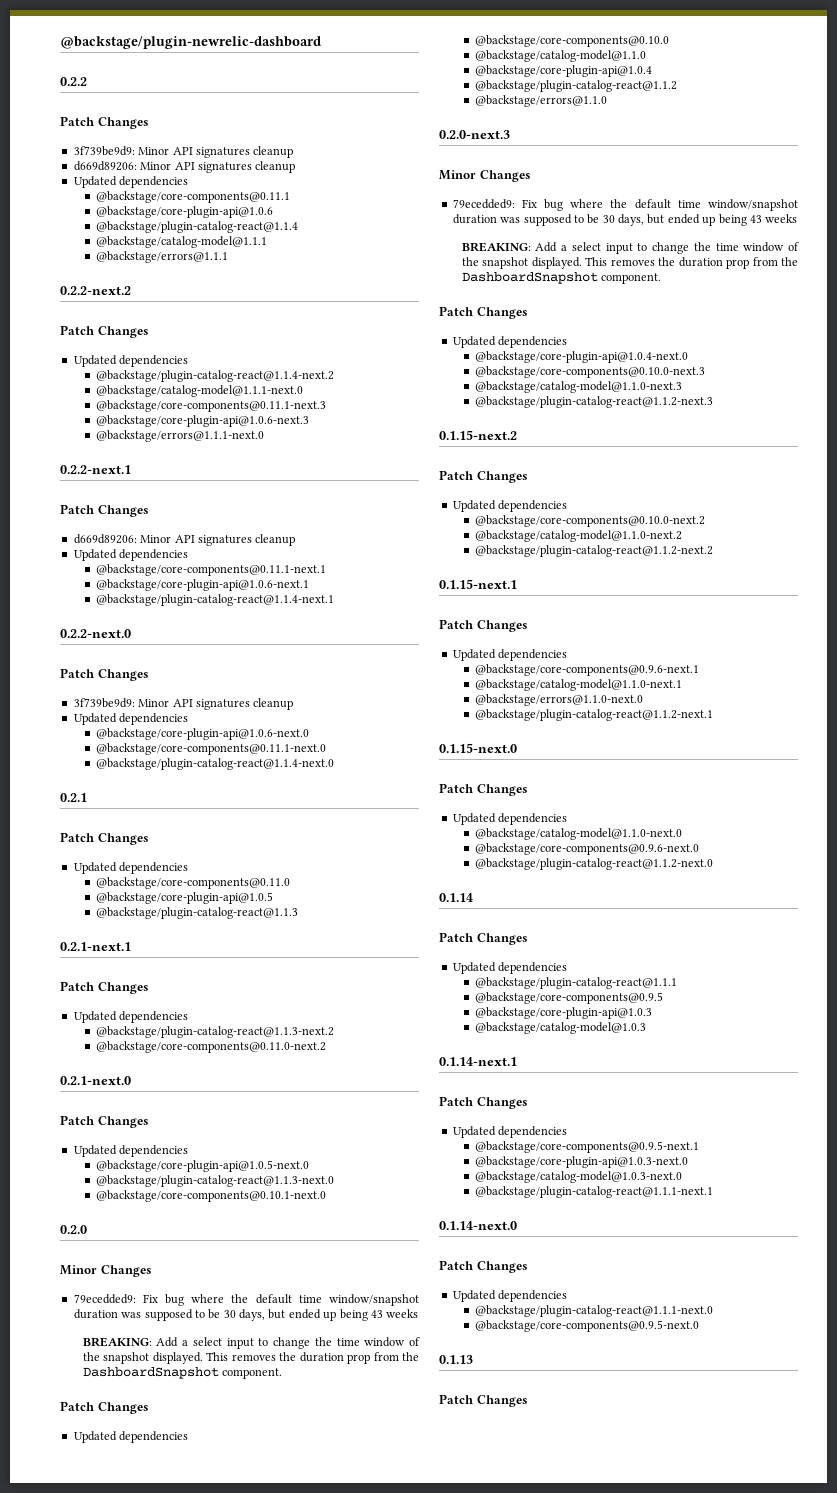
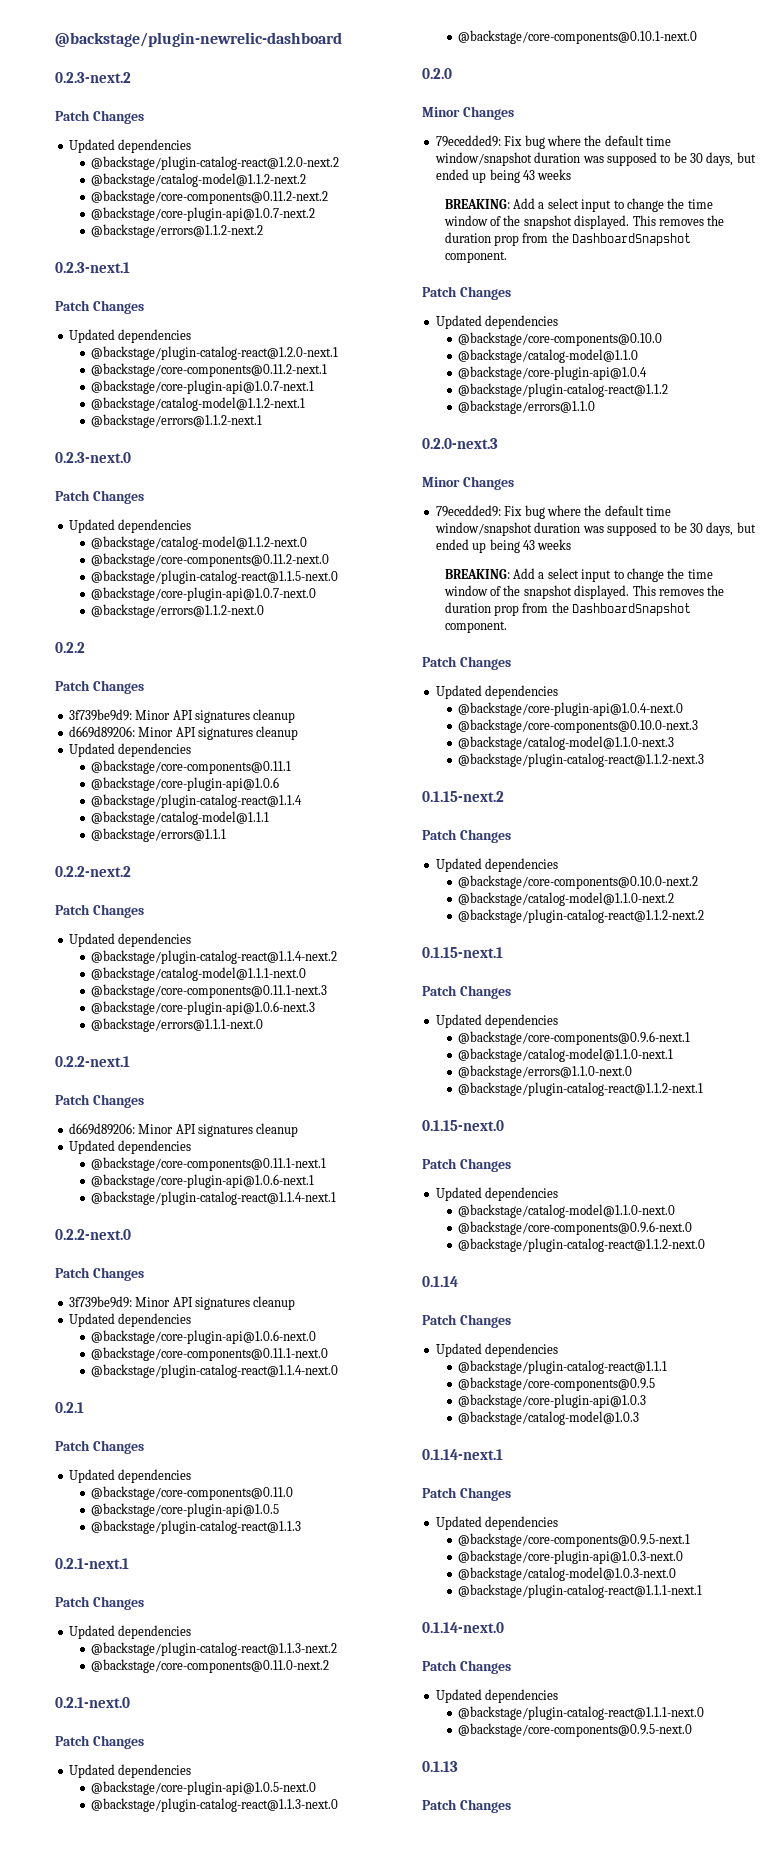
(321, 42) none -> [55,72,131,83] [55,110,144,124] [68,139,192,153] [91,156,340,170] [91,173,307,187] [91,190,329,204] [91,207,316,221] [91,224,264,238] [55,262,130,273] [55,300,144,314] [68,329,192,343] [91,346,339,360] [91,363,328,377] [91,380,315,394] [91,397,306,411] [91,414,263,428] [55,452,131,463] [55,490,144,504] [68,519,192,533] [91,536,308,550] [91,553,330,567] [91,570,339,584] [91,587,317,601] [91,604,265,618] // 0.2.3-next.2 // Patch Changes // Updated dependencies // @backstage/plugin-catalog-react@1.2.0-next.2 // @backstage/catalog-model@1.1.2-next.2 // @backstage/core-components@0.11.2-next.2 // @backstage/core-plugin-api@1.0.7-next.2 // @backstage/errors@1.1.2-next.2 // 0.2.3-next.1 // Patch Changes // Updated dependencies // @backstage/plugin-catalog-react@1.2.0-next.1 // @backstage/core-components@0.11.2-next.1 // @backstage/core-plugin-api@1.0.7-next.1 // @backstage/catalog-model@1.1.2-next.1 // @backstage/errors@1.1.2-next.1 // 0.2.3-next.0 // Patch Changes // Updated dependencies // @backstage/catalog-model@1.1.2-next.0 // @backstage/core-components@0.11.2-next.0 // @backstage/plugin-catalog-react@1.1.5-next.0 // @backstage/core-plugin-api@1.0.7-next.0 // @backstage/errors@1.1.2-next.0

